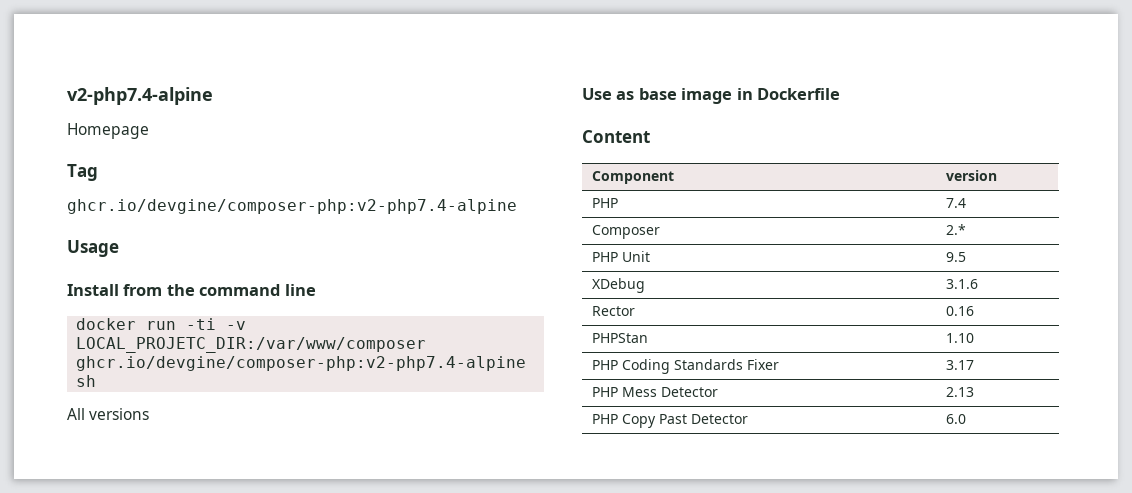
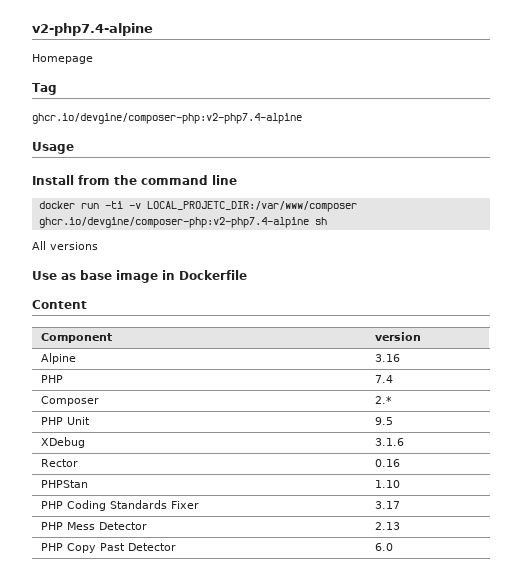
(997, 175) none -> [40,353,76,364] [374,354,400,362] // Alpine | 3.16

